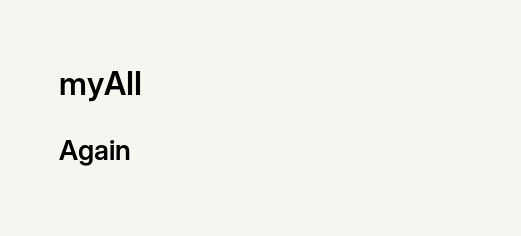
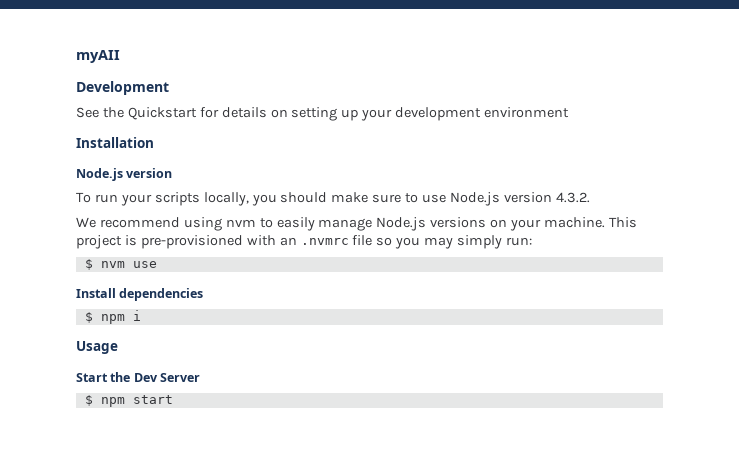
[59,140,131,166] Again -> [76,81,169,95] [76,107,570,121] [76,137,154,148] [76,168,173,181] [76,192,590,206] [76,217,637,231] [76,235,533,249] [84,259,157,270] [76,288,204,301] [84,310,141,324] [76,341,118,354] [76,372,201,382] [84,395,173,407] Development // See the Quickstart for details on setting up your development environment // Installation // Node.js version // To run your scripts locally, you should make sure to use Node.js version 4.3.2. // We recommend using nvm to easily manage Node.js versions on your machine. This project is pre-provisioned with an .nvmrc file so you may simply run: // $ nvm use // Install dependencies // $ npm i // Usage // Start the Dev Server // $ npm start

